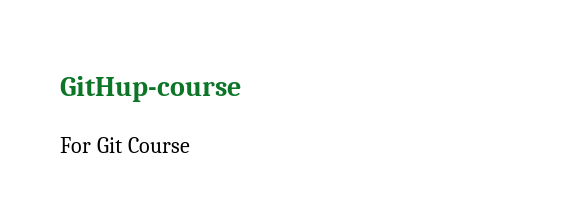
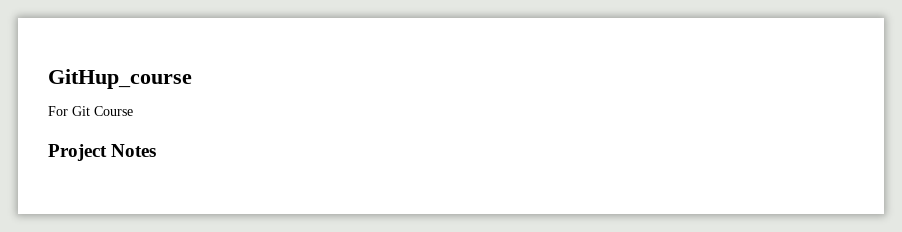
[60,76,241,102] GitHup-course -> [48,69,192,89] GitHup_course
(190, 145) none -> [48,144,157,161] // Project Notes

